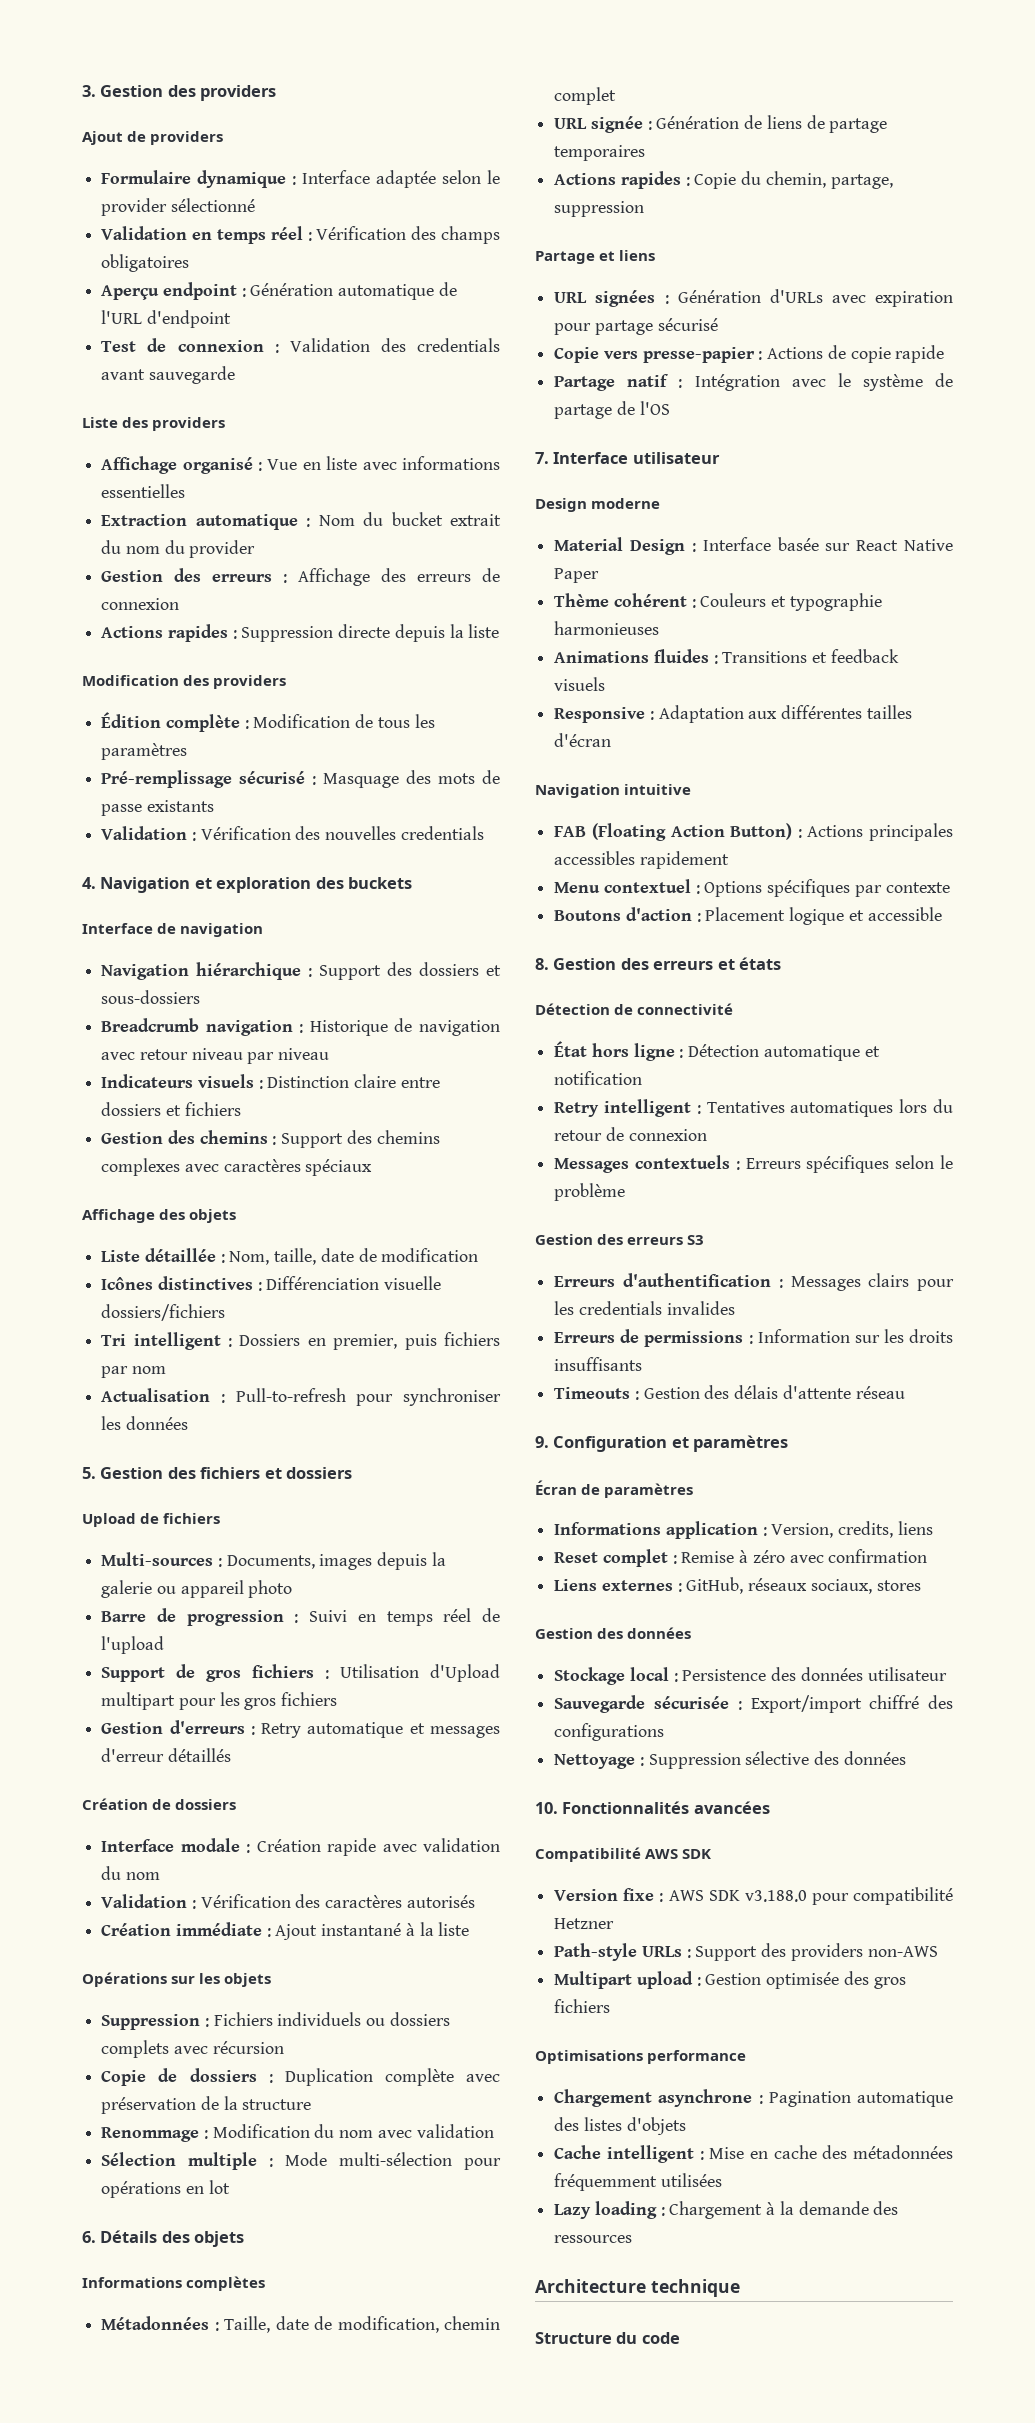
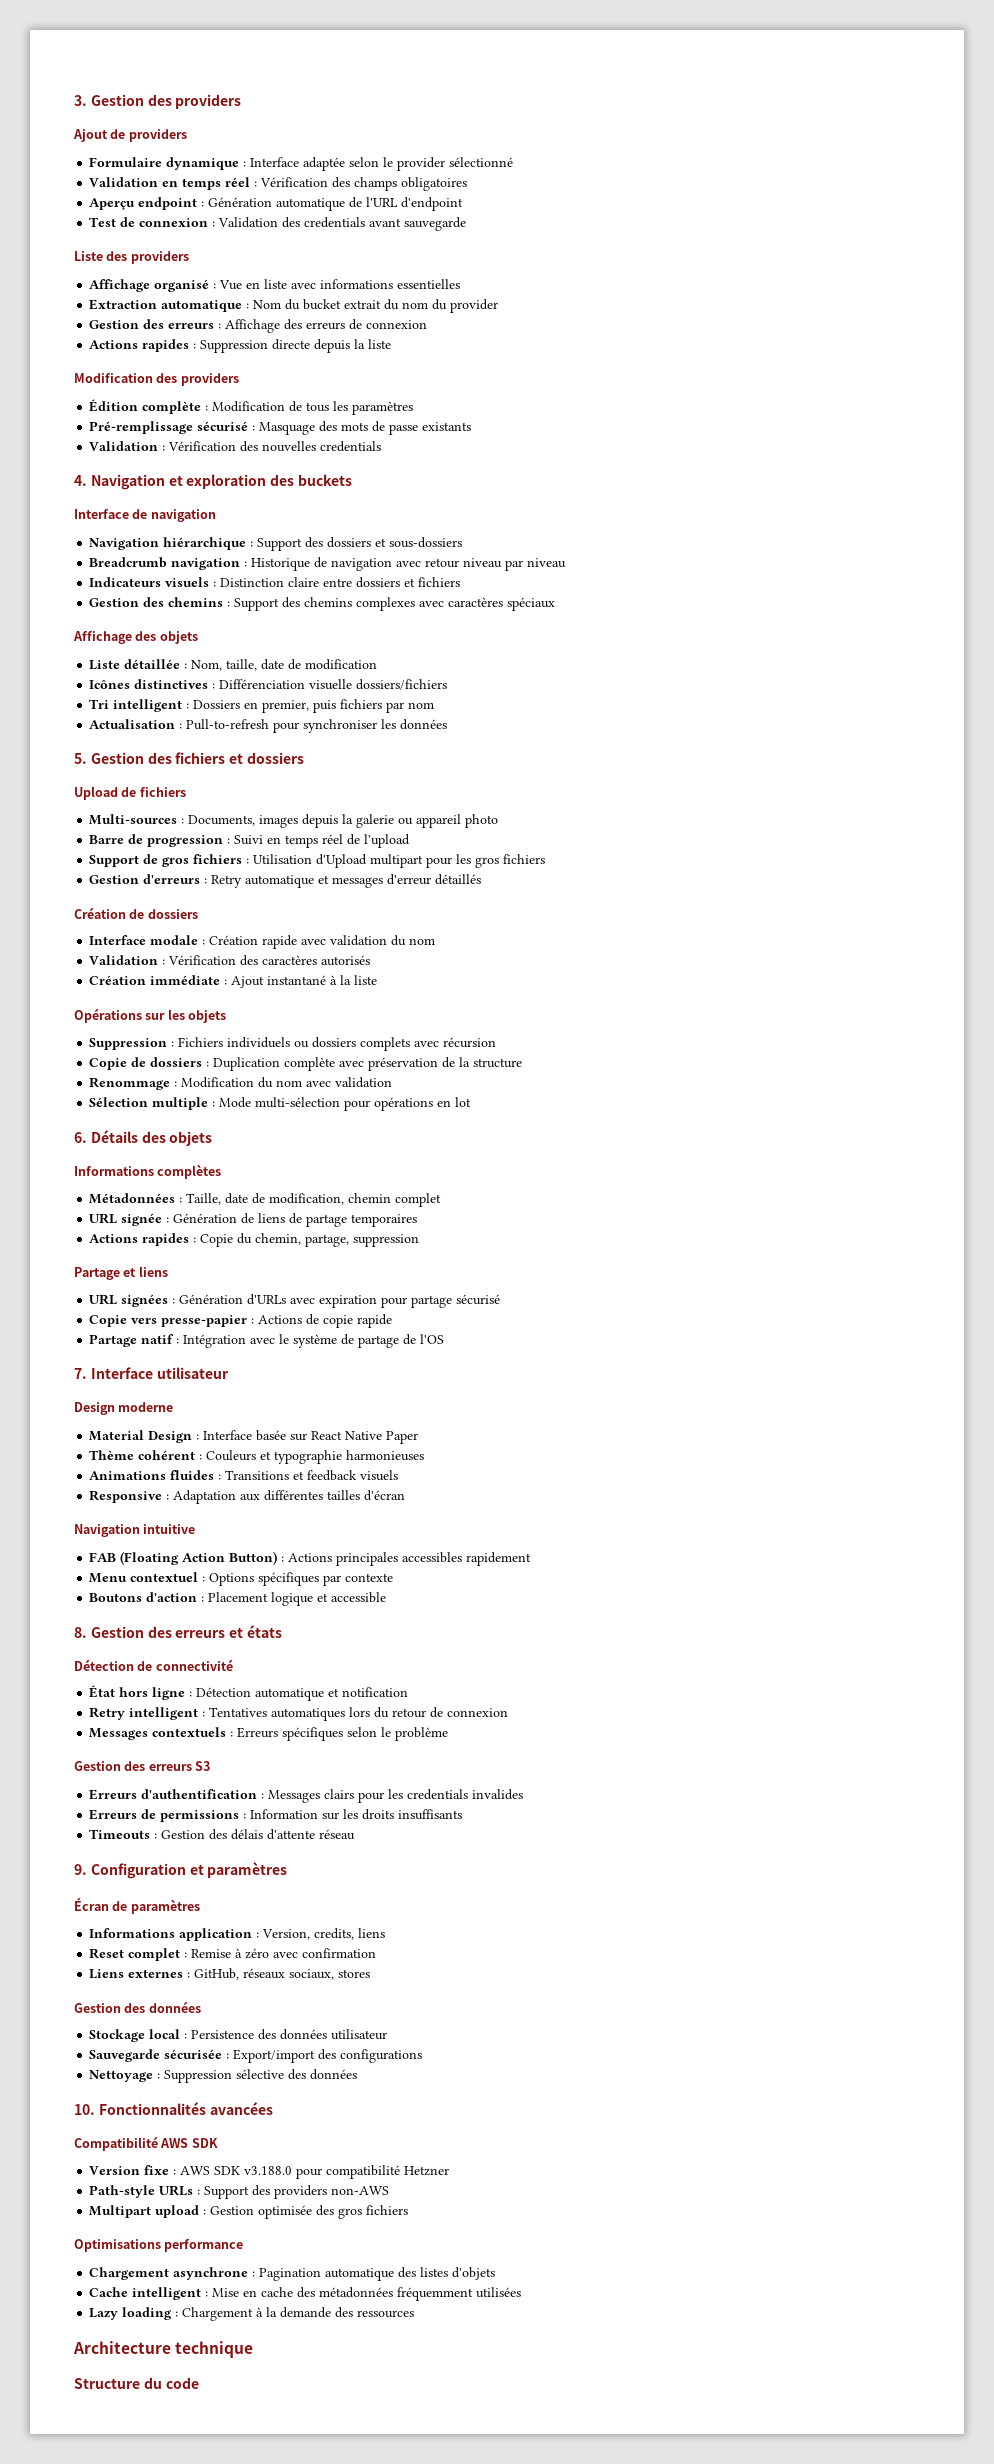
[869,1695,920,1709] chiffré -> (316, 2056) none

